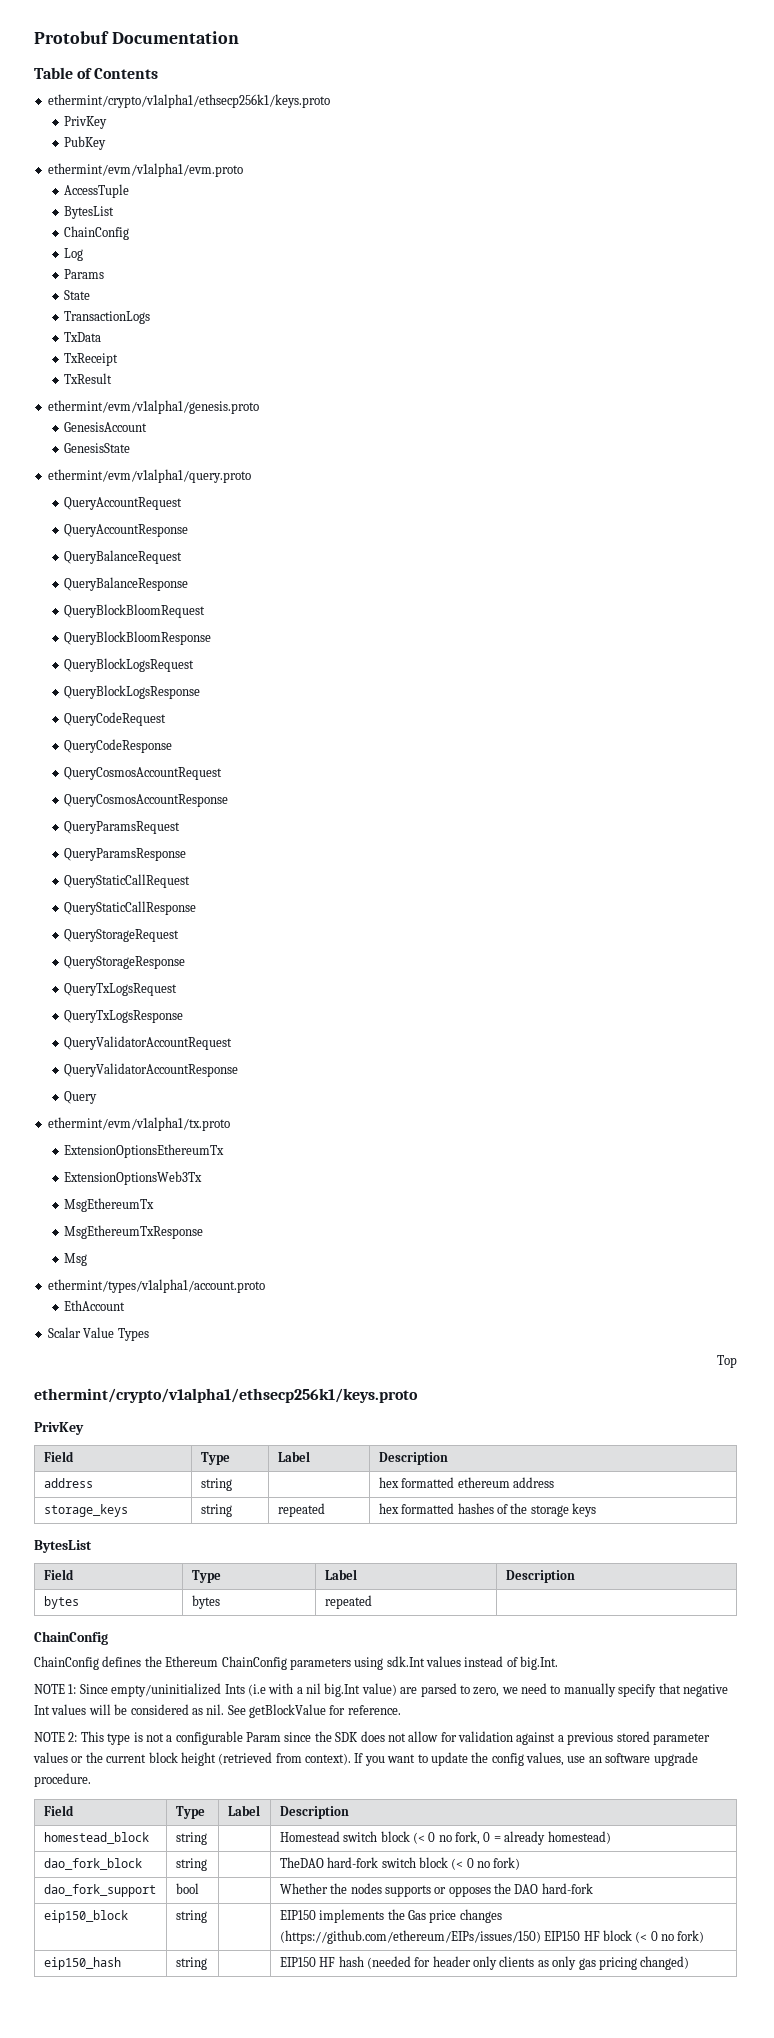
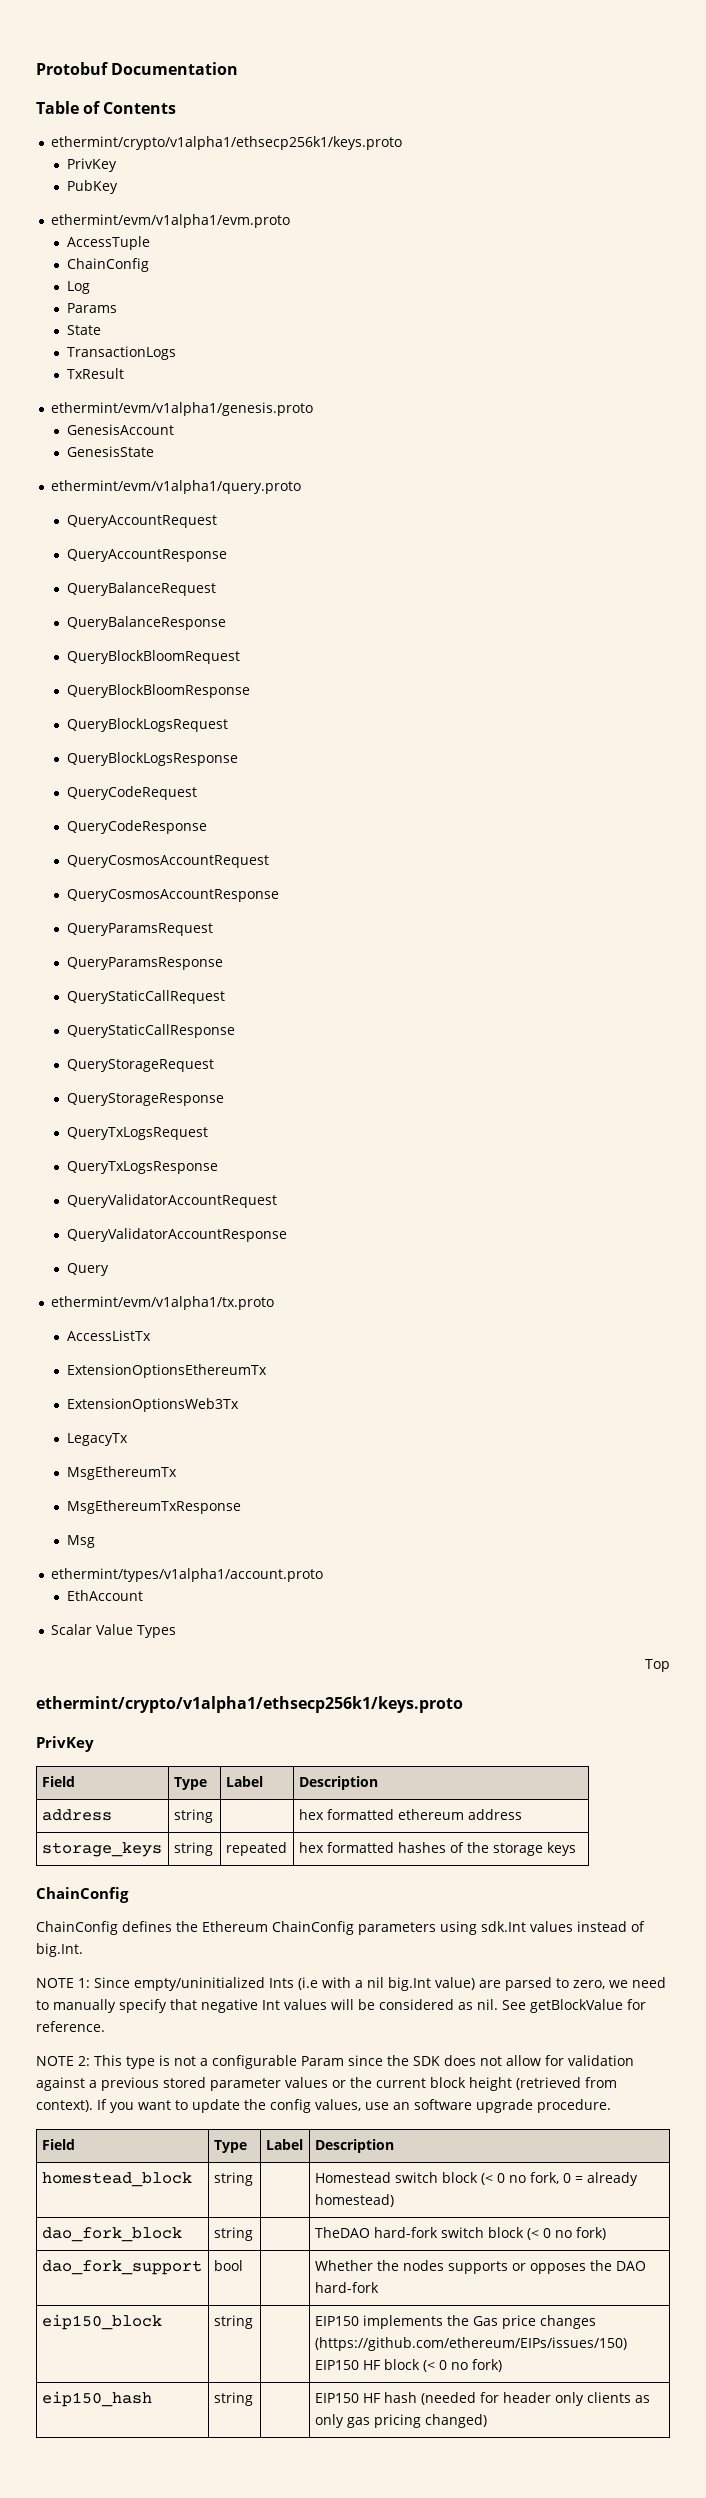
[64,206,115,219] // BytesList -> (151, 243) none
[64,332,102,342] [64,353,119,366] // TxData // TxReceipt -> (177, 353) none
(230, 1124) none -> [67,1330,152,1341] // AccessListTx
(203, 1178) none -> [67,1433,129,1446] // LegacyTx
[34,1540,92,1553] [43,1569,74,1580] [191,1570,221,1583] [324,1569,357,1580] [505,1570,575,1583] [43,1596,79,1609] [191,1595,220,1609] [324,1595,372,1609] // BytesList // Field | Type | Label | Description // bytes | bytes | repeated | -> (576, 1849) none

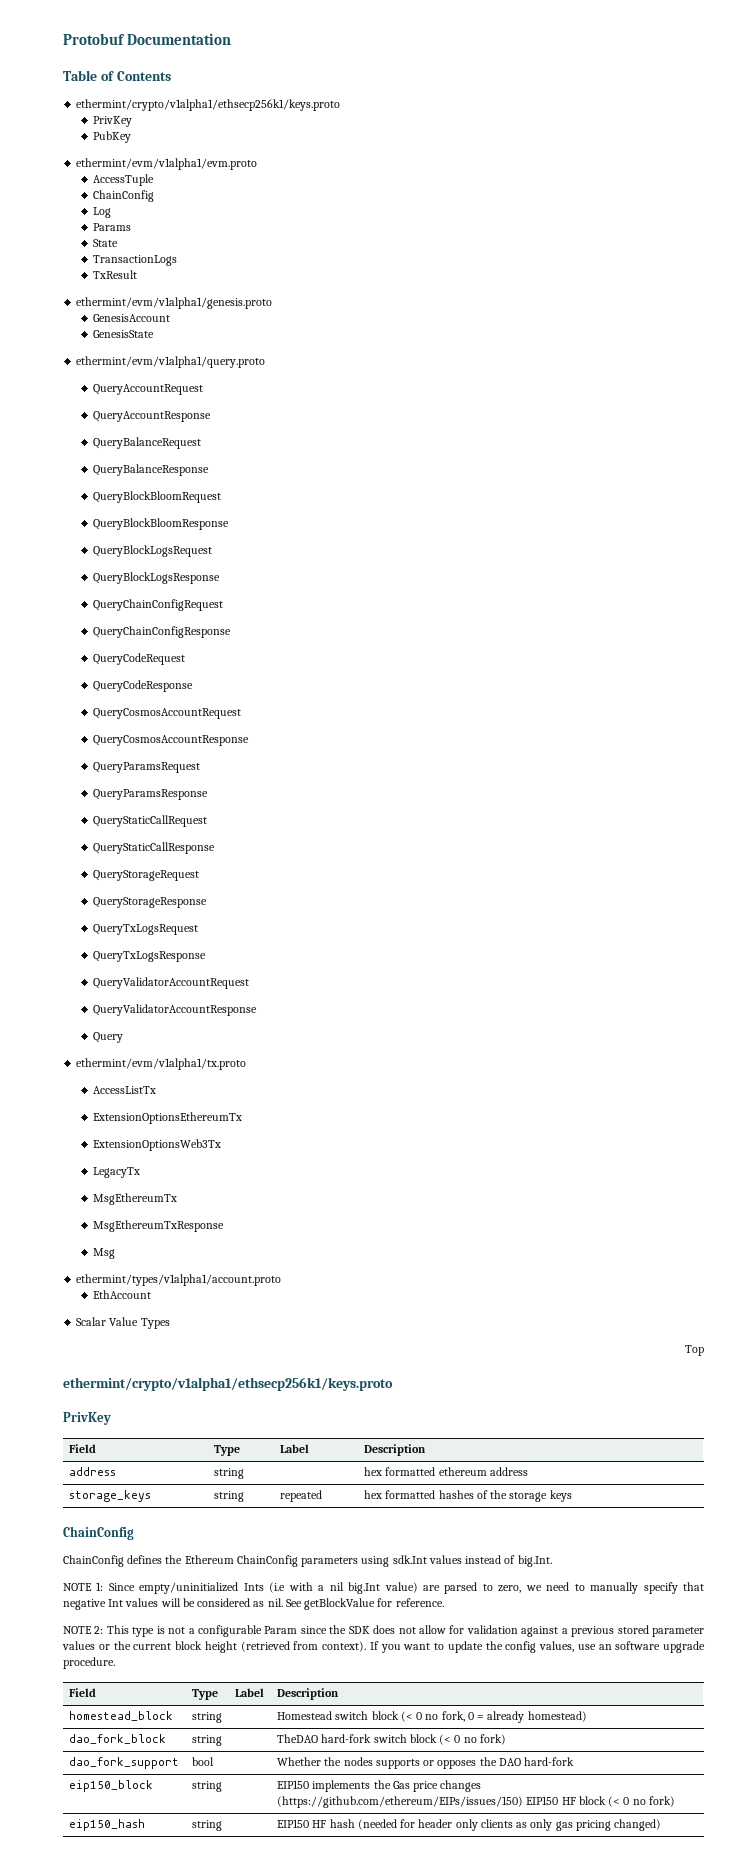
(239, 759) none -> [92,599,223,611] [92,626,231,638] // QueryChainConfigRequest // QueryChainConfigResponse

